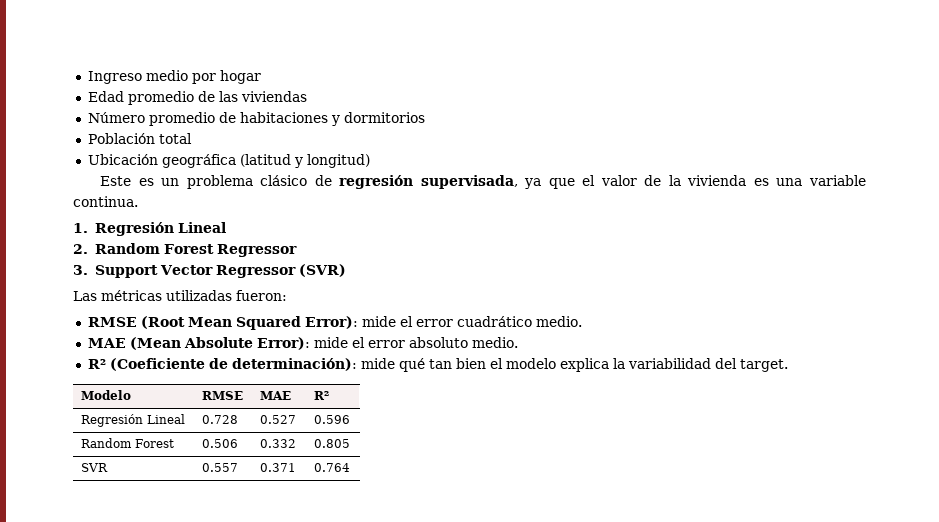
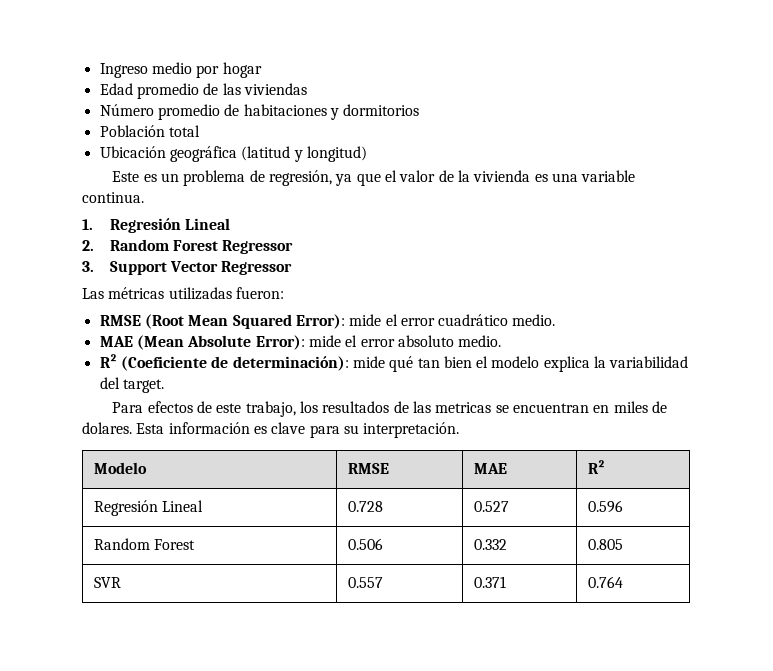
[260,175,518,189] clásico de regresión supervisada, -> [249,170,332,186] de regresión,
[298,264,346,277] (SVR) -> (293, 268) none
(788, 365) none -> [112,401,667,417] [82,422,460,438] // Para efectos de este trabajo, los resultados de las metricas se encuentran en miles de dolares. Esta información es clave para su interpretación.

